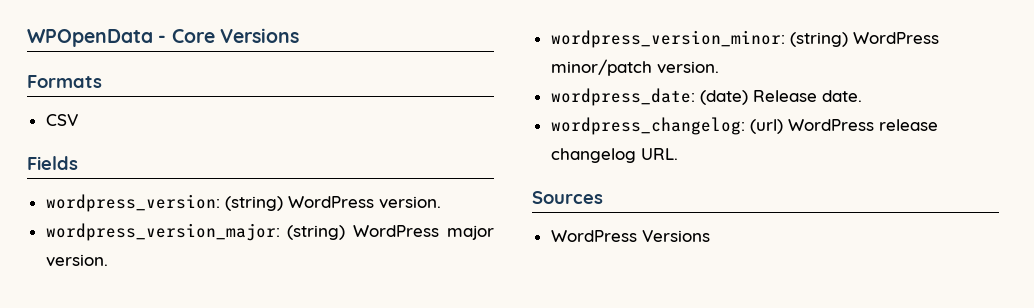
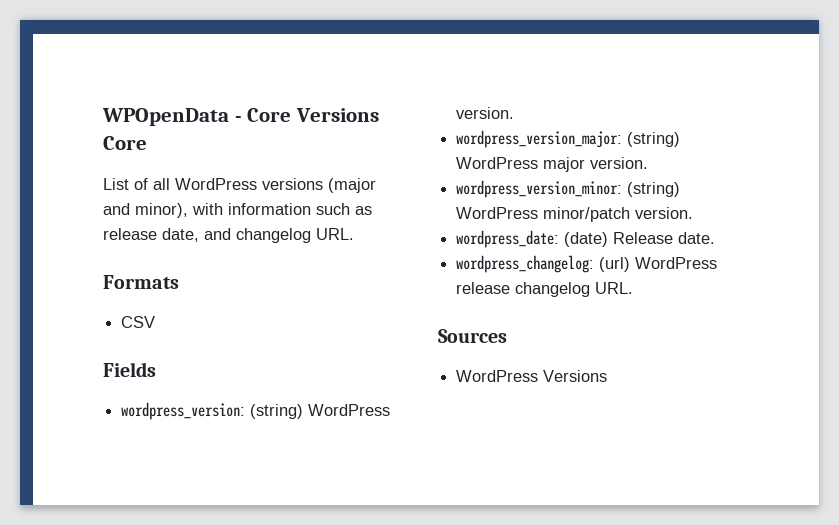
(299, 35) none -> [103,136,147,150] [103,178,376,193] [103,203,372,218] [103,228,354,243] Core // List of all WordPress versions (major and minor), with information such as release date, and changelog URL.

